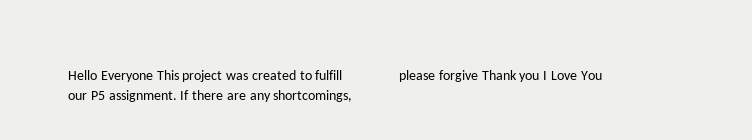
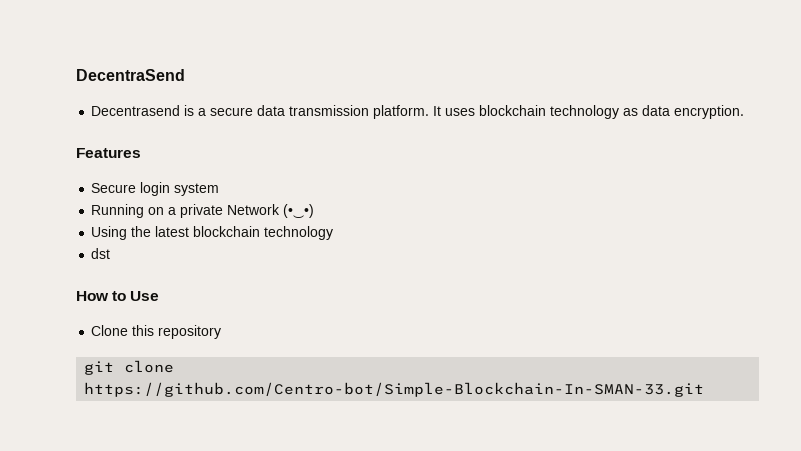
[68,70,343,82] [68,90,353,102] [399,70,602,82] Hello Everyone This project was created to fulfill our P5 assignment. If there are any shortcomings, please forgive Thank you I Love You -> [76,69,185,81] [91,105,745,119] [76,148,141,158] [91,182,220,196] [91,204,315,218] [91,226,334,240] [91,248,111,259] [76,291,160,301] [91,325,222,339] [84,360,175,375] [84,382,705,397] DecentraSend // Decentrasend is a secure data transmission platform. It uses blockchain technology as data encryption. // Features // Secure login system // Running on a private Network (•‿•) // Using the latest blockchain technology // dst // How to Use // Clone this repository // git clone https://github.com/Centro-bot/Simple-Blockchain-In-SMAN-33.git

